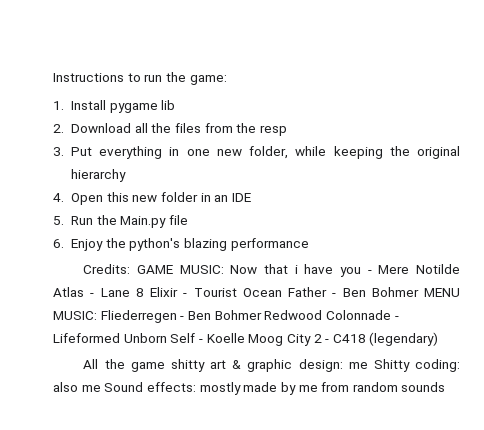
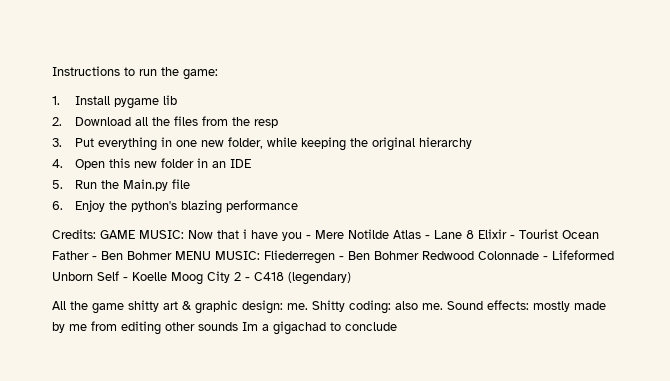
[348,362,368,369] me -> [287,303,308,310] me.
[81,385,101,392] me -> [422,303,443,310] me.
[352,382,446,392] random sounds -> [121,321,397,335] editing other sounds Im a gigachad to conclude

